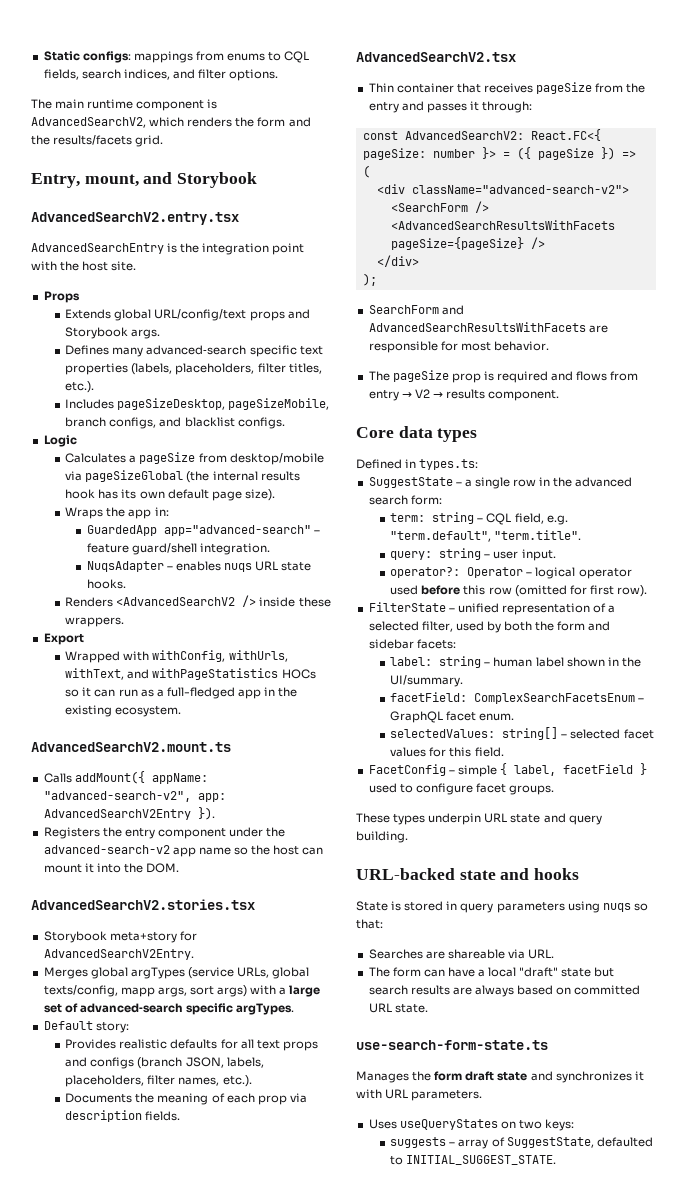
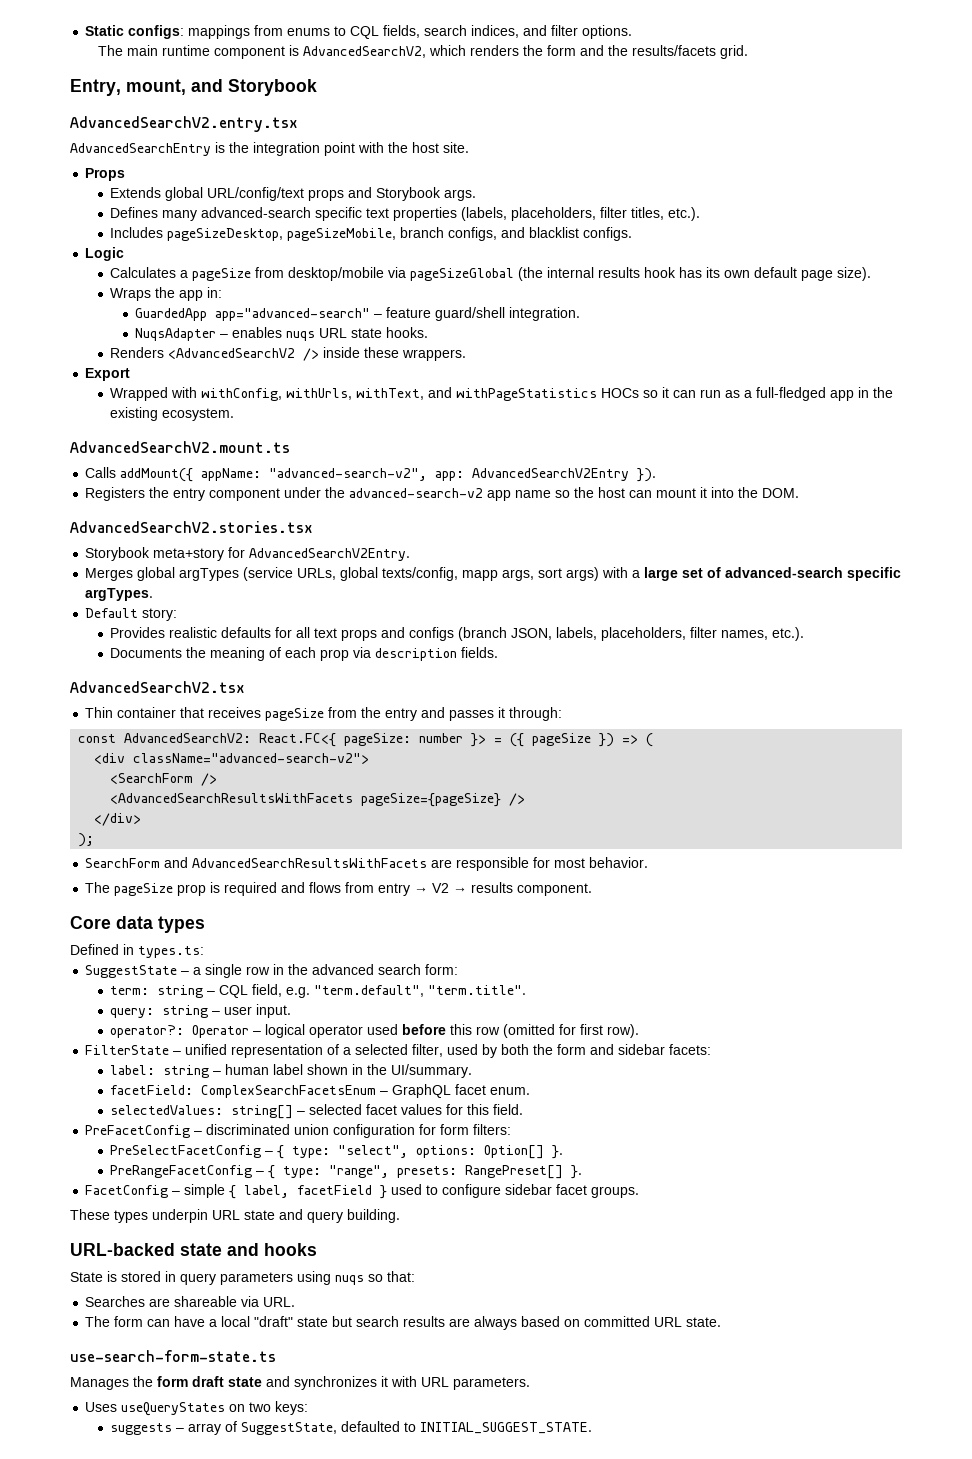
(504, 752) none -> [85,1124,512,1138] [110,1145,564,1159] [110,1165,583,1179] // PreFacetConfig – discriminated union configuration for form filters: // PreSelectFacetConfig – { type: "select", options: Option[] }. // PreRangeFacetConfig – { type: "range", presets: RangePreset[] }.
(473, 789) none -> [505,1184,553,1195] sidebar

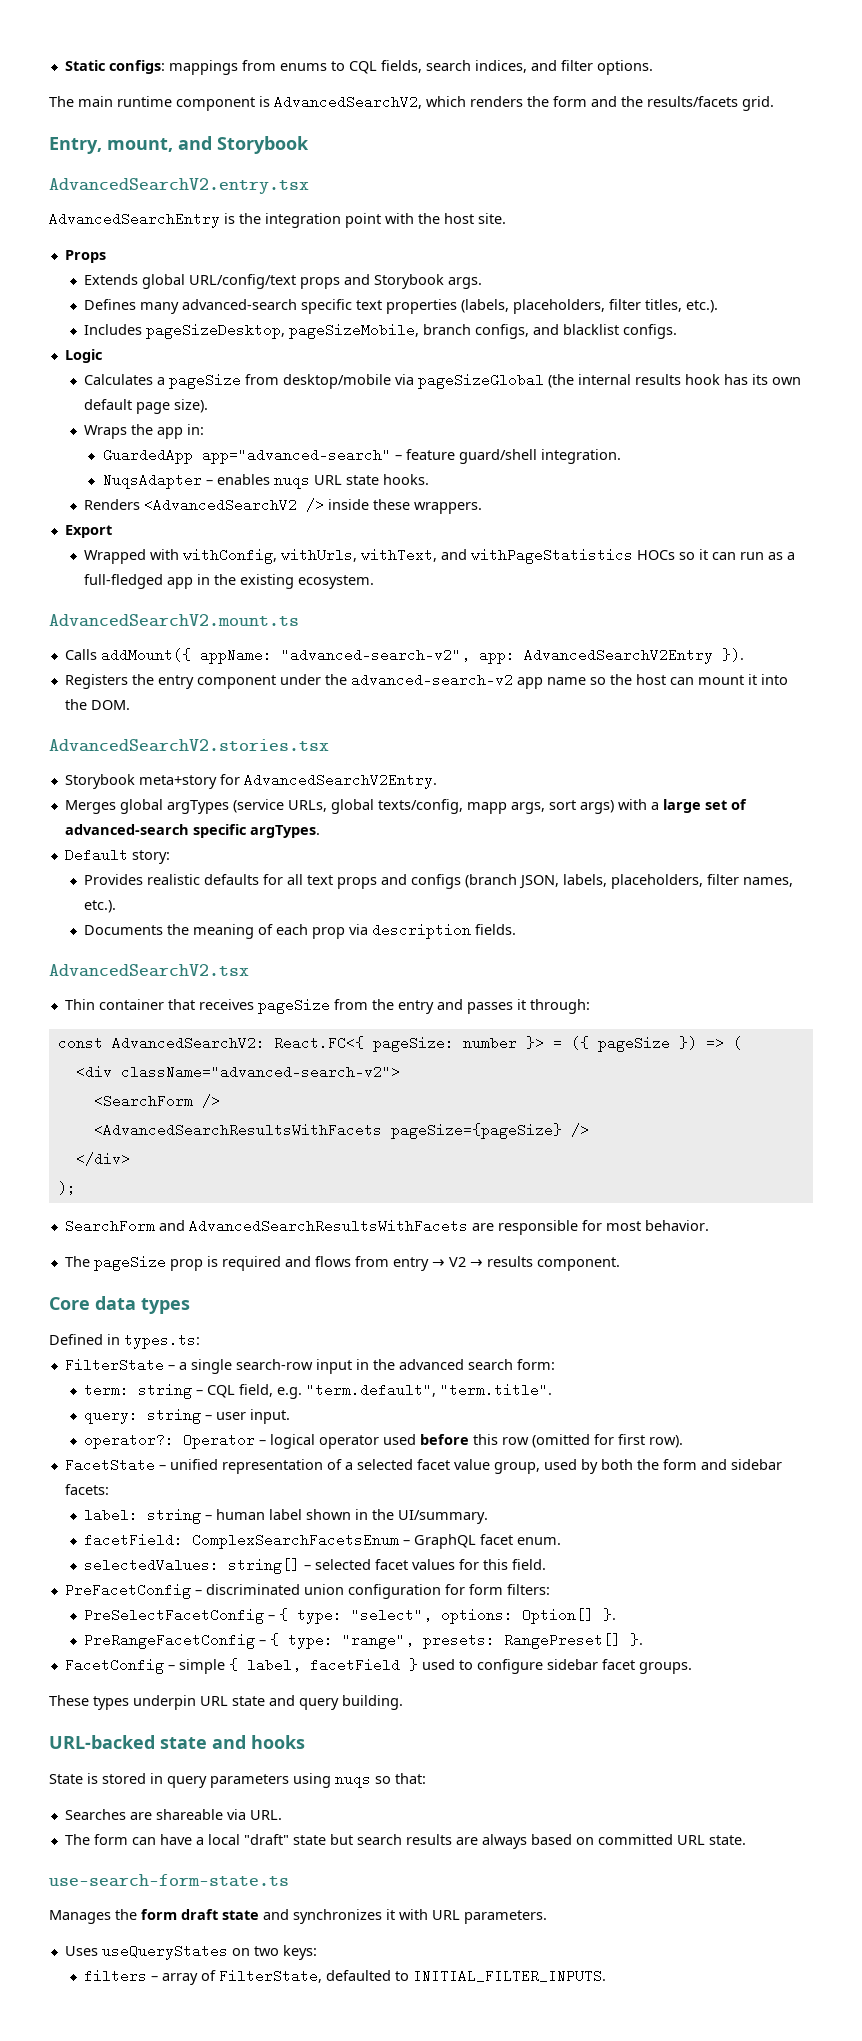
[85,965,178,978] SuggestState -> [64,1358,164,1372] FilterState
[246,966,271,975] row -> [235,1359,352,1374] search-row input
[85,1045,170,1055] FilterState -> [64,1458,155,1472] FacetState
[412,1044,444,1057] filter, -> [416,1459,540,1474] facet value group,
[110,1423,173,1435] suggests -> [83,1969,147,1983] filters
[241,1422,338,1435] SuggestState, -> [218,1969,322,1983] FilterState,
[420,1422,593,1434] INITIAL_SUGGEST_STATE. -> [412,1969,606,1983] INITIAL_FILTER_INPUTS.

